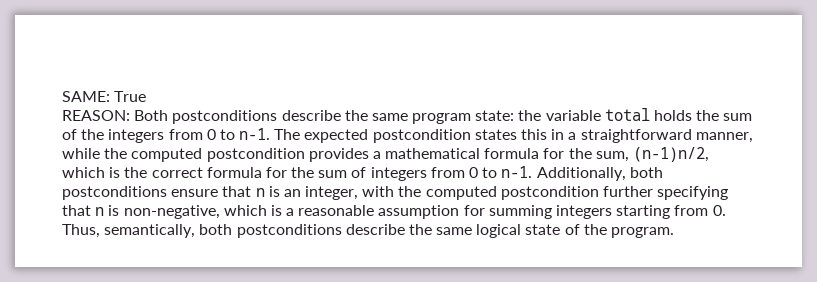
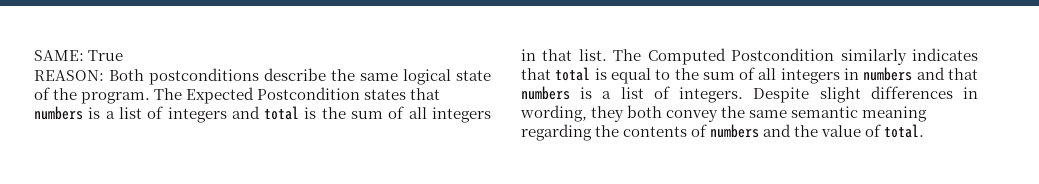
[412,108,753,124] [62,128,753,143] [62,147,710,162] [62,166,663,181] [62,186,729,200] [62,205,726,219] [62,224,473,238] program state: the variable total holds the sum of the integers from 0 to n-1. The expected postcondition states this in a straightforward manner, while the computed postcondition provides a mathematical formula for the sum, (n-1)n/2, which is the correct formula for the sum of integers from 0 to n-1. Additionally, both postconditions ensure that n is an integer, with the computed postcondition further specifying that n is non-negative, which is a reasonable assumption for summing integers starting from 0. Thus, semantically, both postconditions describe the same -> (398, 77) none
(675, 232) none -> [154,87,441,104] [34,106,492,123] [521,48,978,65] [521,67,979,84] [521,86,978,103] [520,105,928,122] [521,124,925,141] The Expected Postcondition states that numbers is a list of integers and total is the sum of all integers in that list. The Computed Postcondition similarly indicates that total is equal to the sum of all integers in numbers and that numbers is a list of integers. Despite slight differences in wording, they both convey the same semantic meaning regarding the contents of numbers and the value of total.

